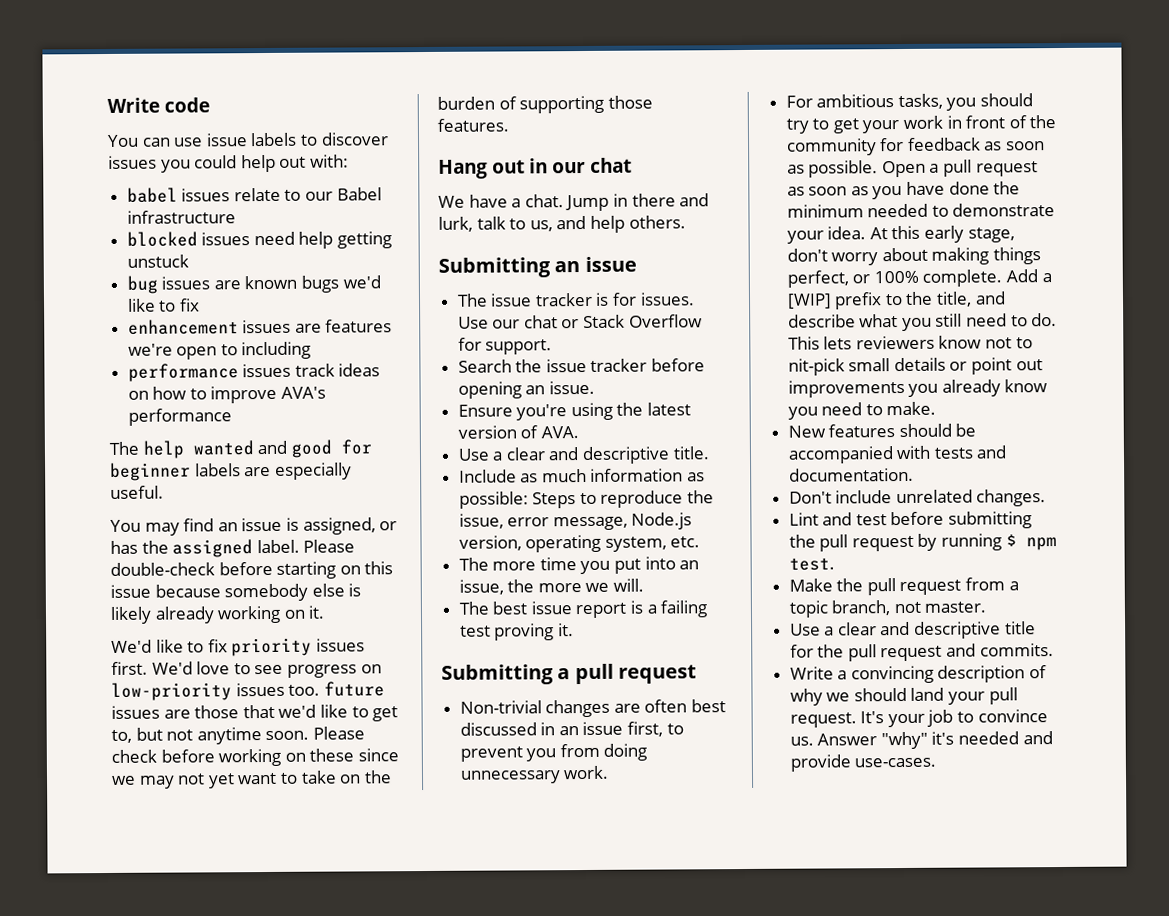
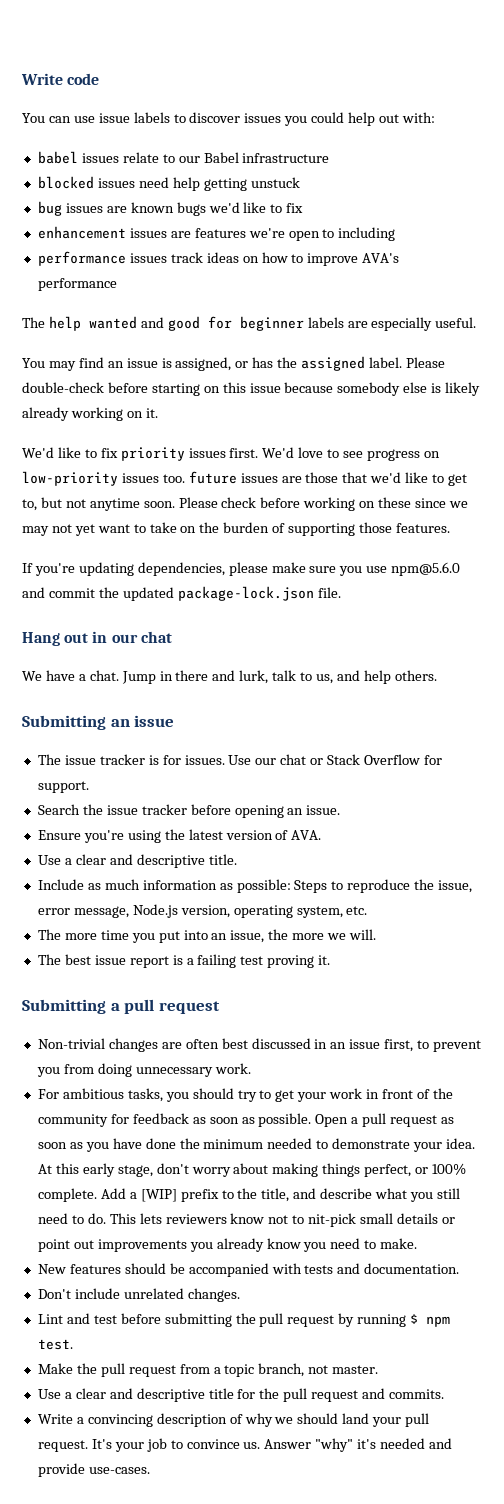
(509, 125) none -> [22,562,461,576] [22,586,341,601] // If you're updating dependencies, please make sure you use npm@5.6.0 and commit the updated package-lock.json file.

